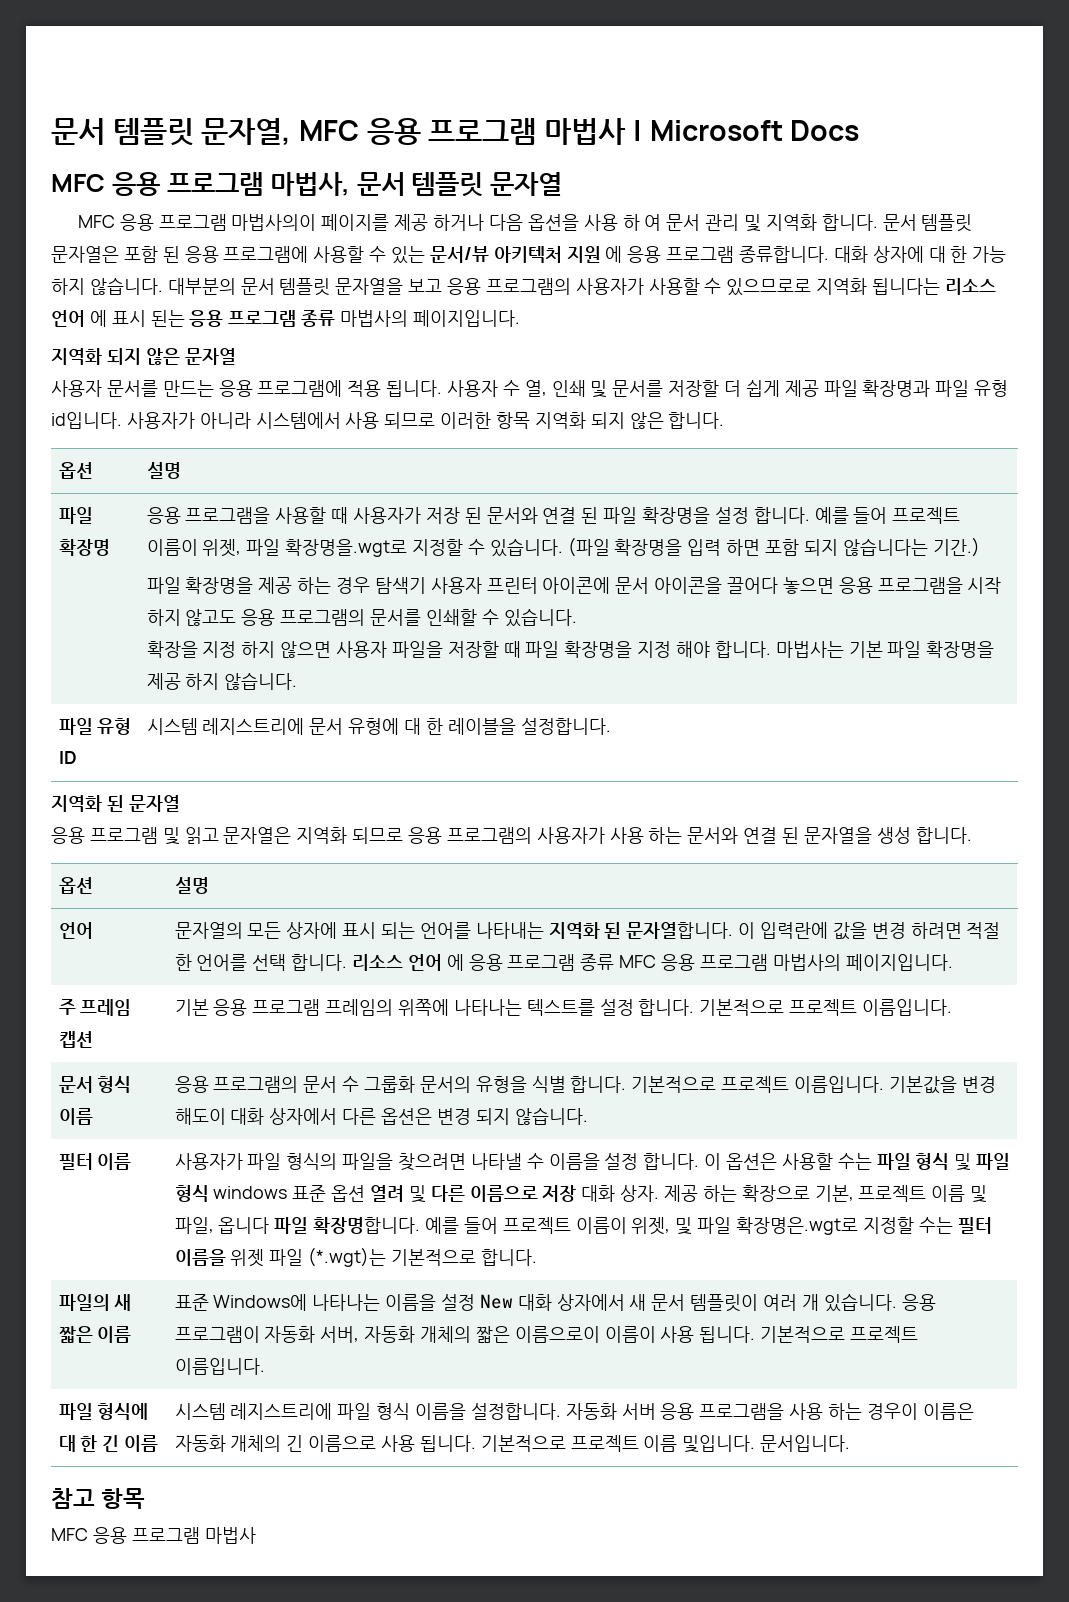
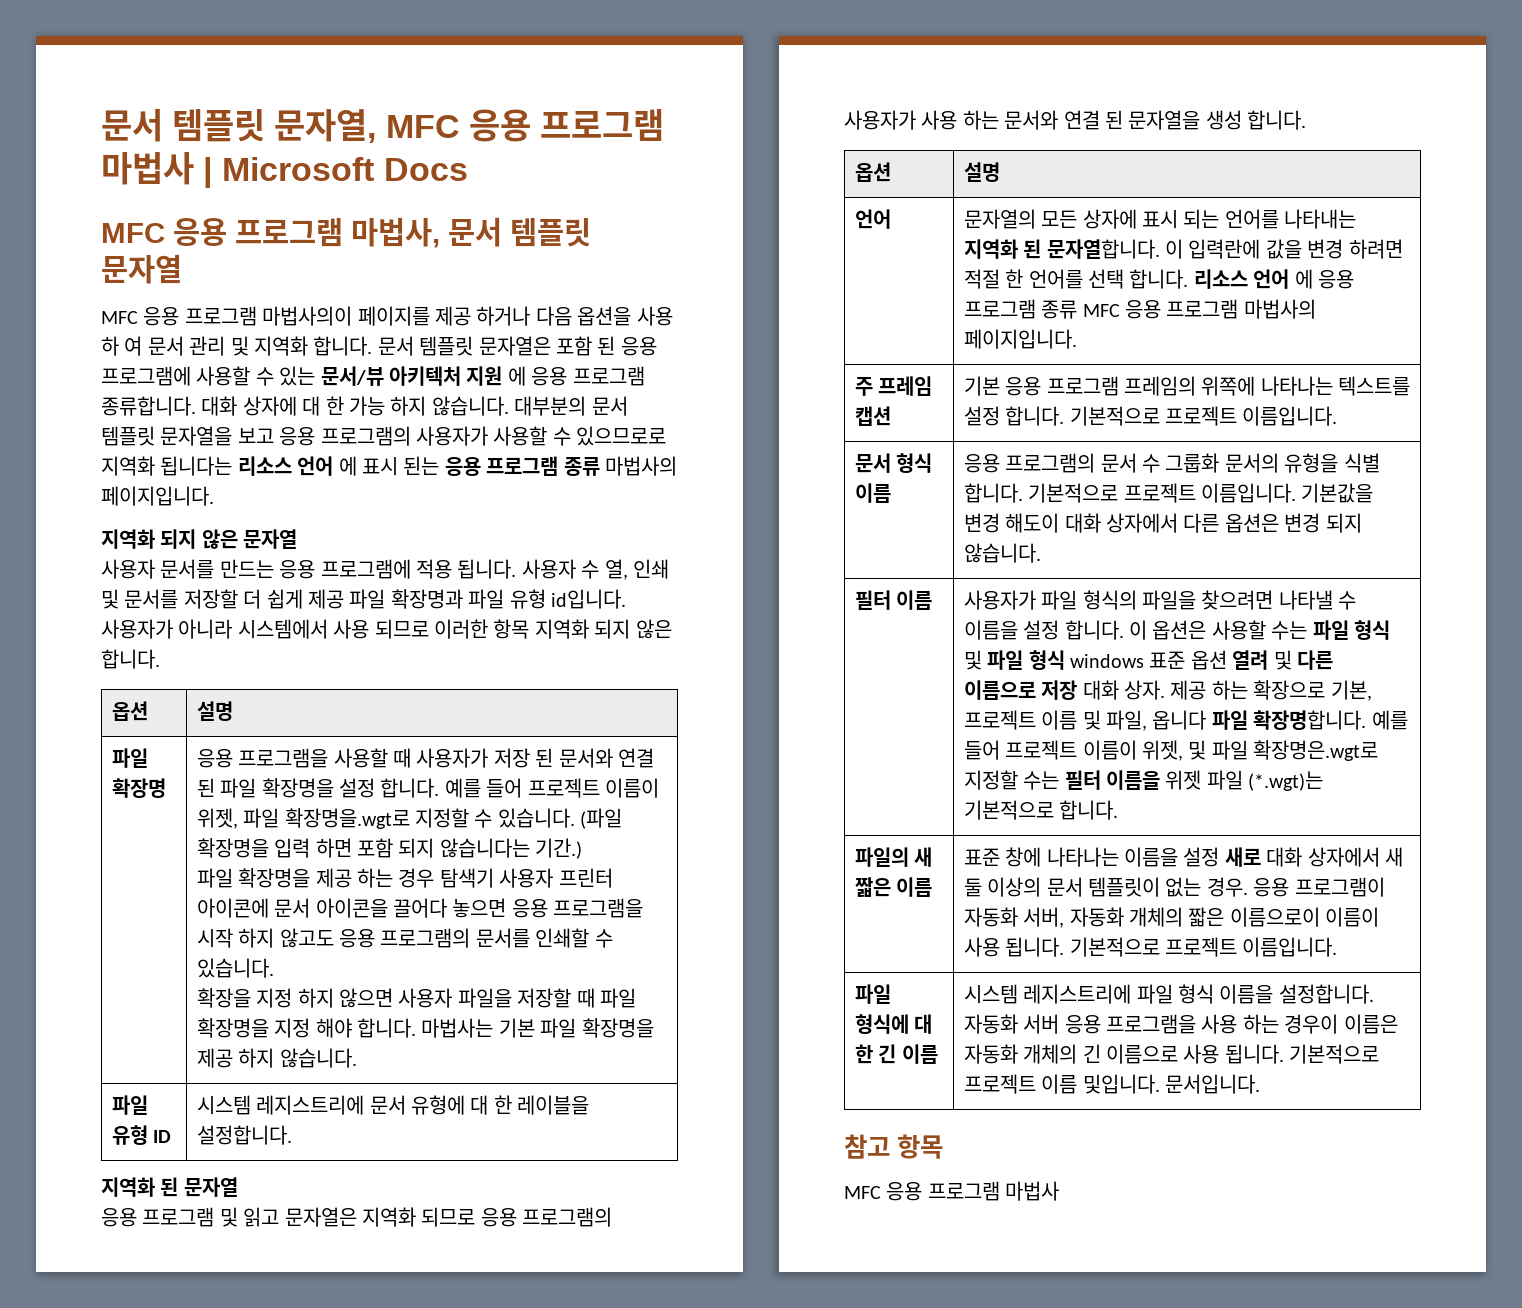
[213,1294,308,1311] Windows에 -> [1005,847,1042,867] 창에
[479,1294,513,1309] New -> [1224,847,1261,867] 새로
[651,1293,897,1312] 문서 템플릿이 여러 개 있습니다. -> [963,877,1248,897] 둘 이상의 문서 템플릿이 없는 경우.

